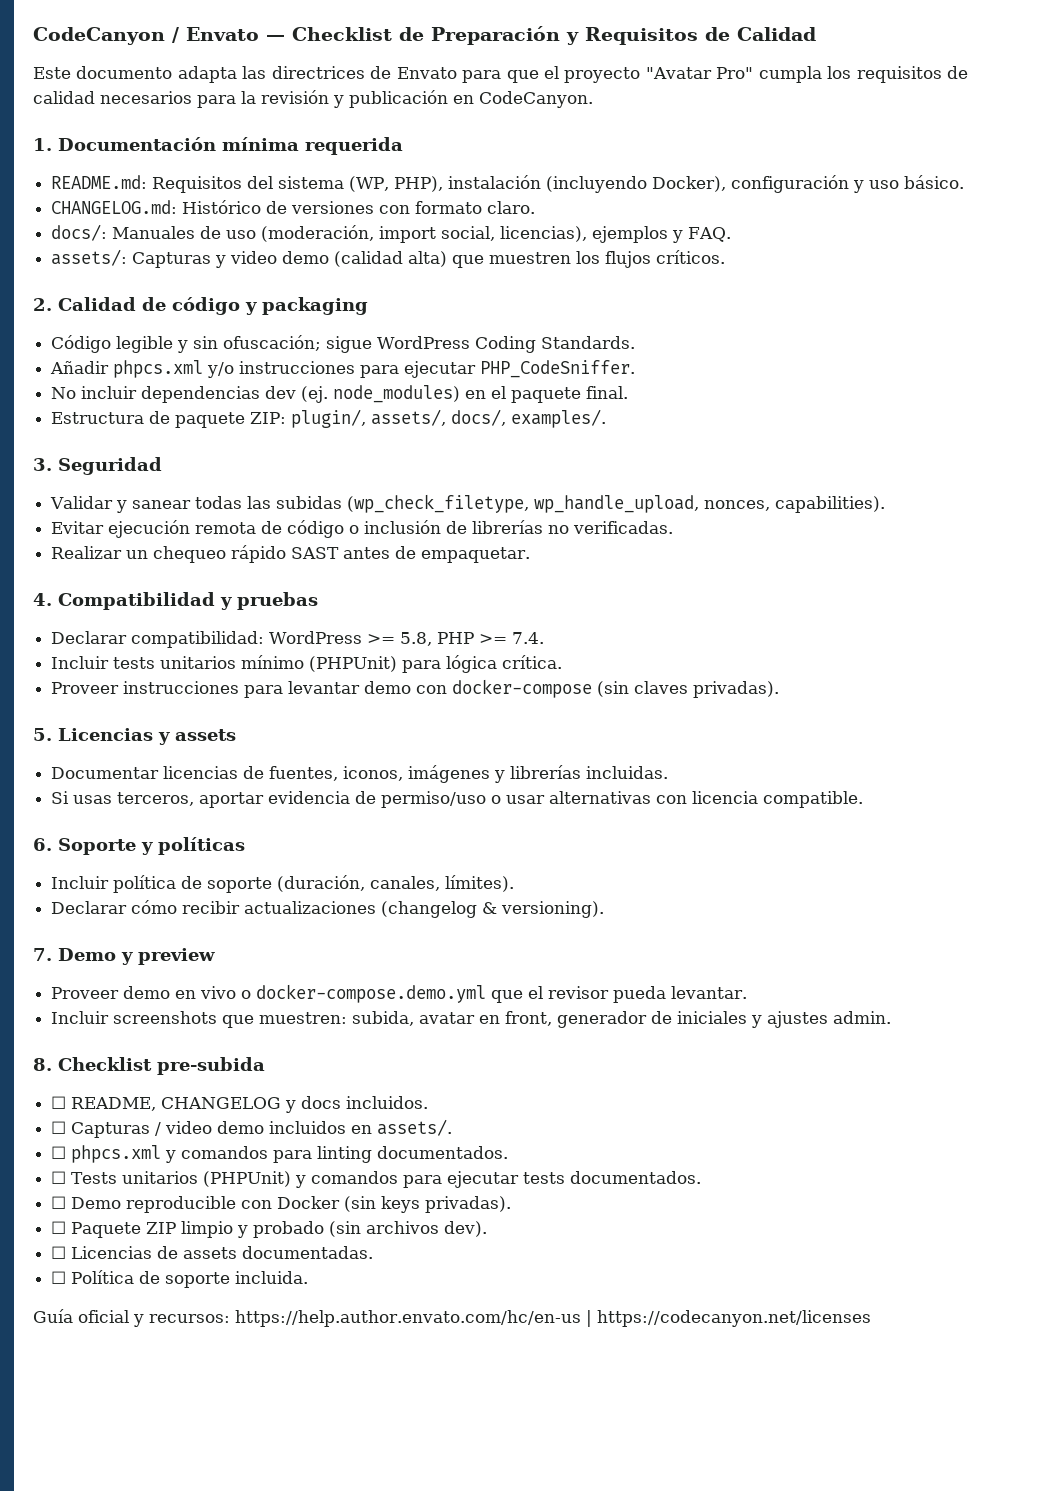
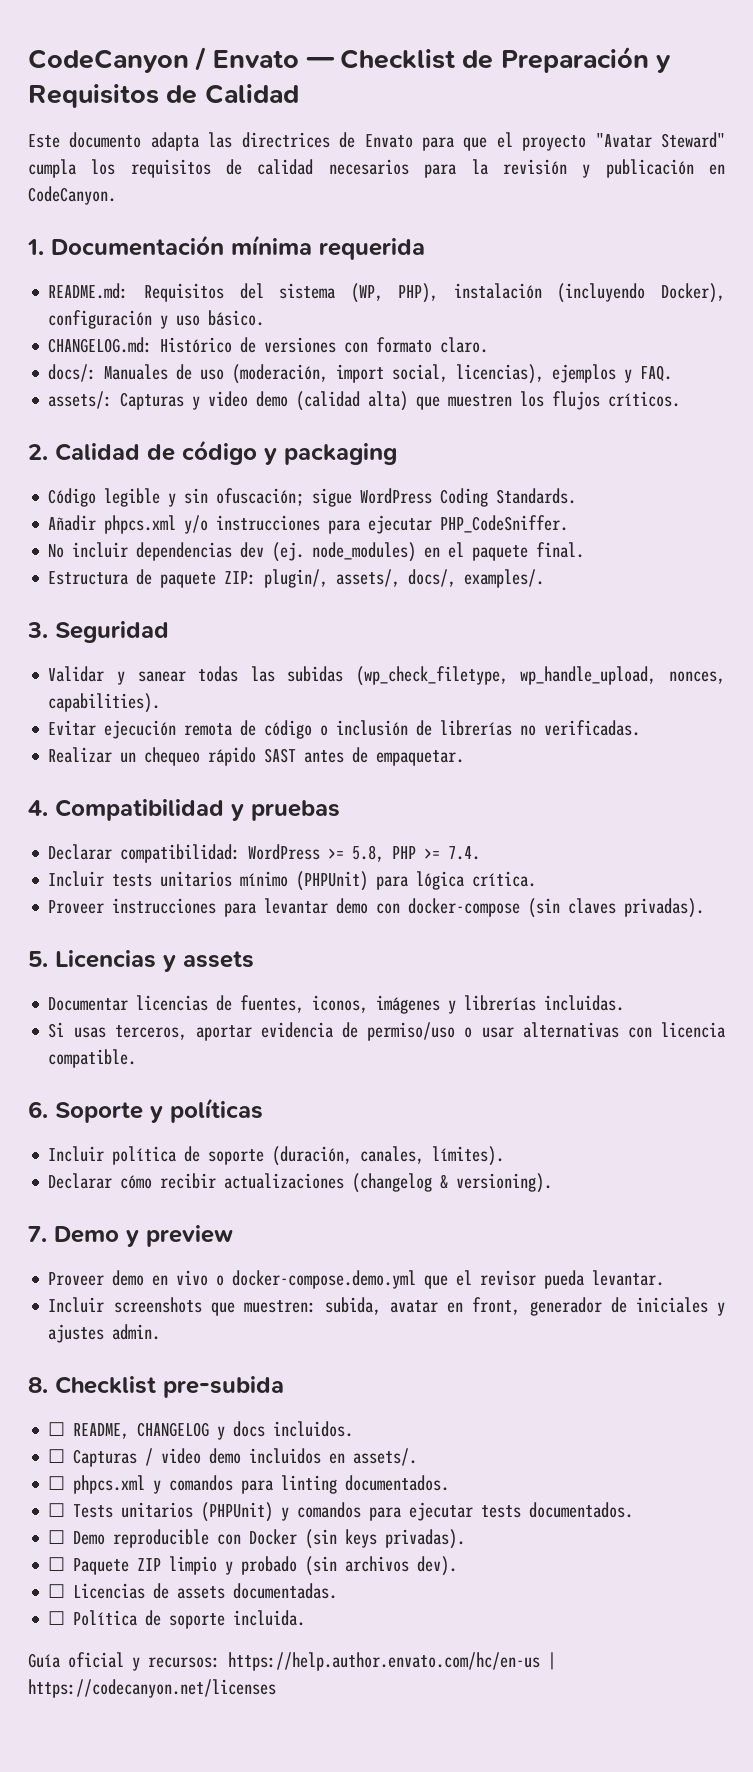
[716,67,754,79] Pro" -> [661,132,725,148] Steward"

